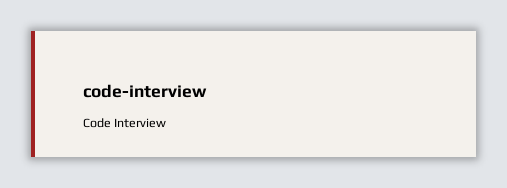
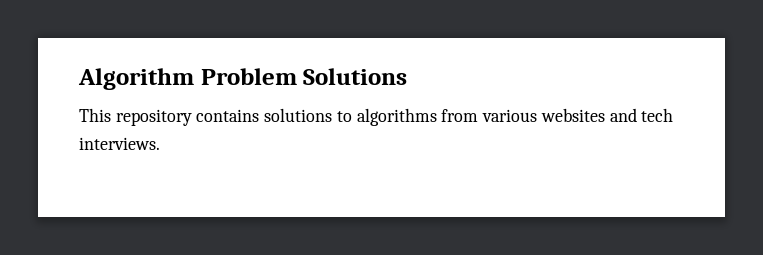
[83,84,207,98] [83,118,167,128] code-interview // Code Interview -> [78,68,408,90] [79,108,674,126] [79,137,160,150] Algorithm Problem Solutions // This repository contains solutions to algorithms from various websites and tech interviews.

